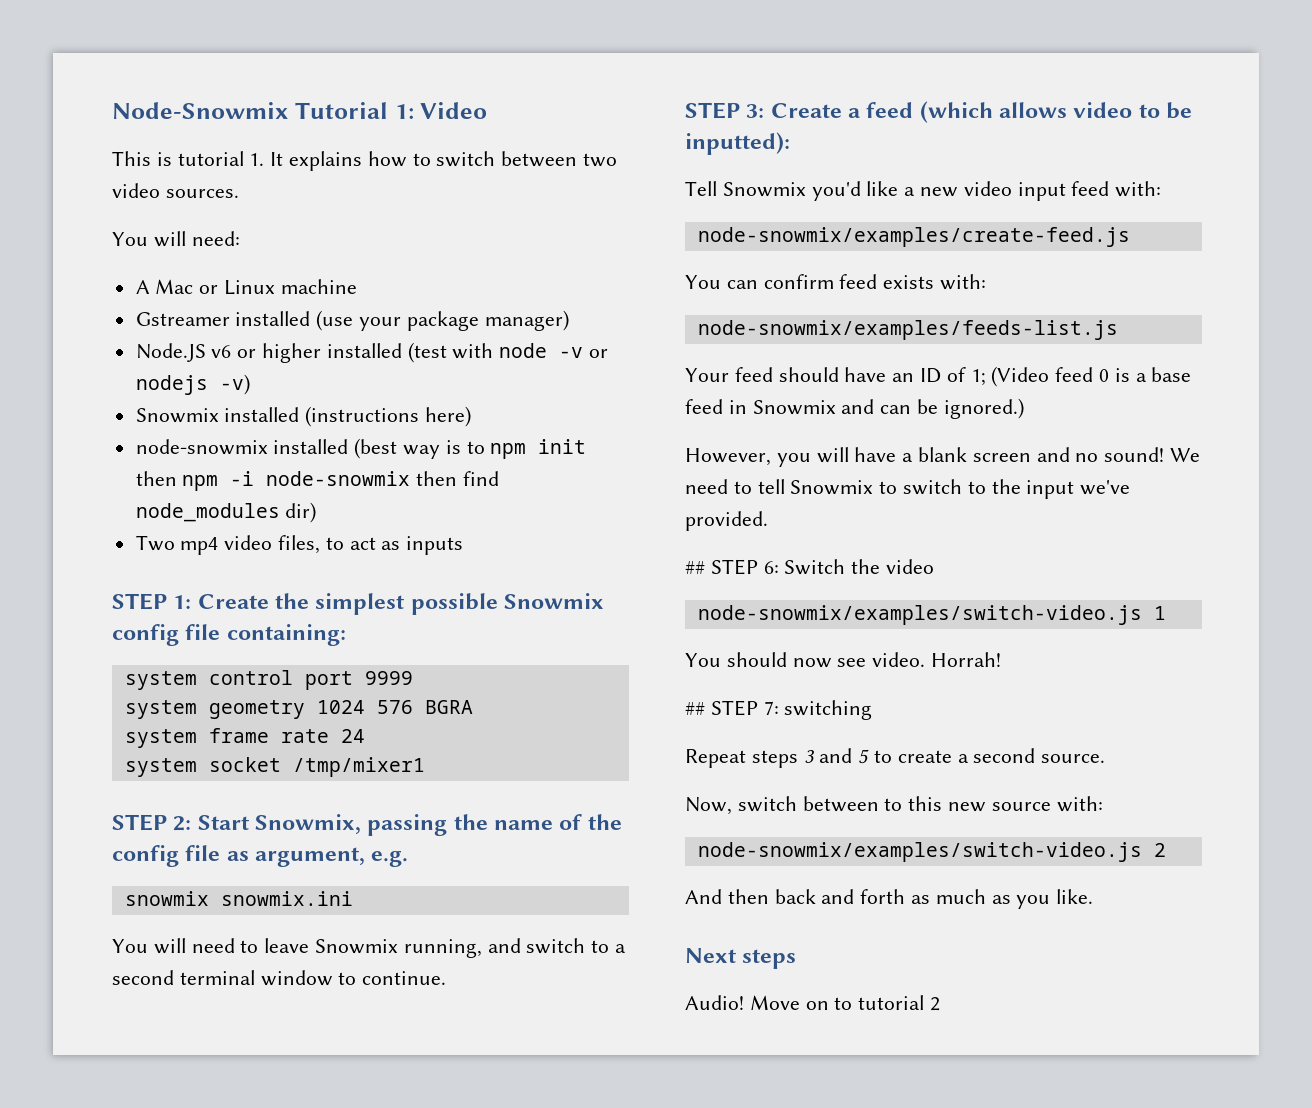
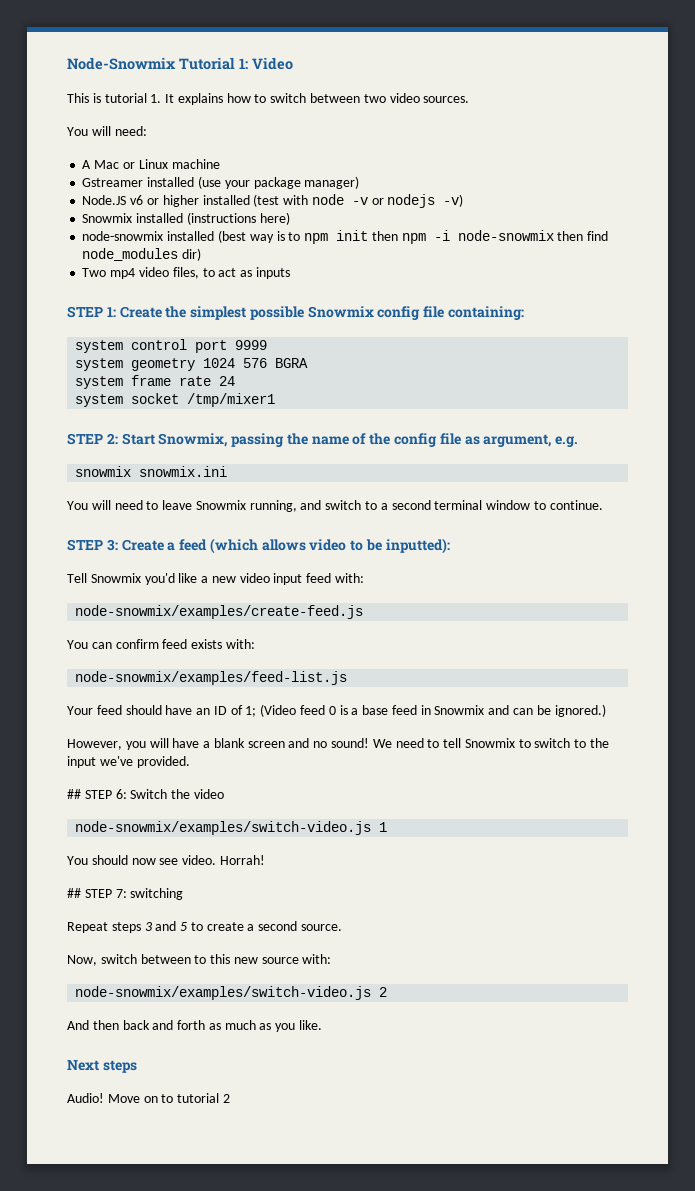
[697,320,1118,340] node-snowmix/examples/feeds-list.js -> [75,671,348,685] node-snowmix/examples/feed-list.js

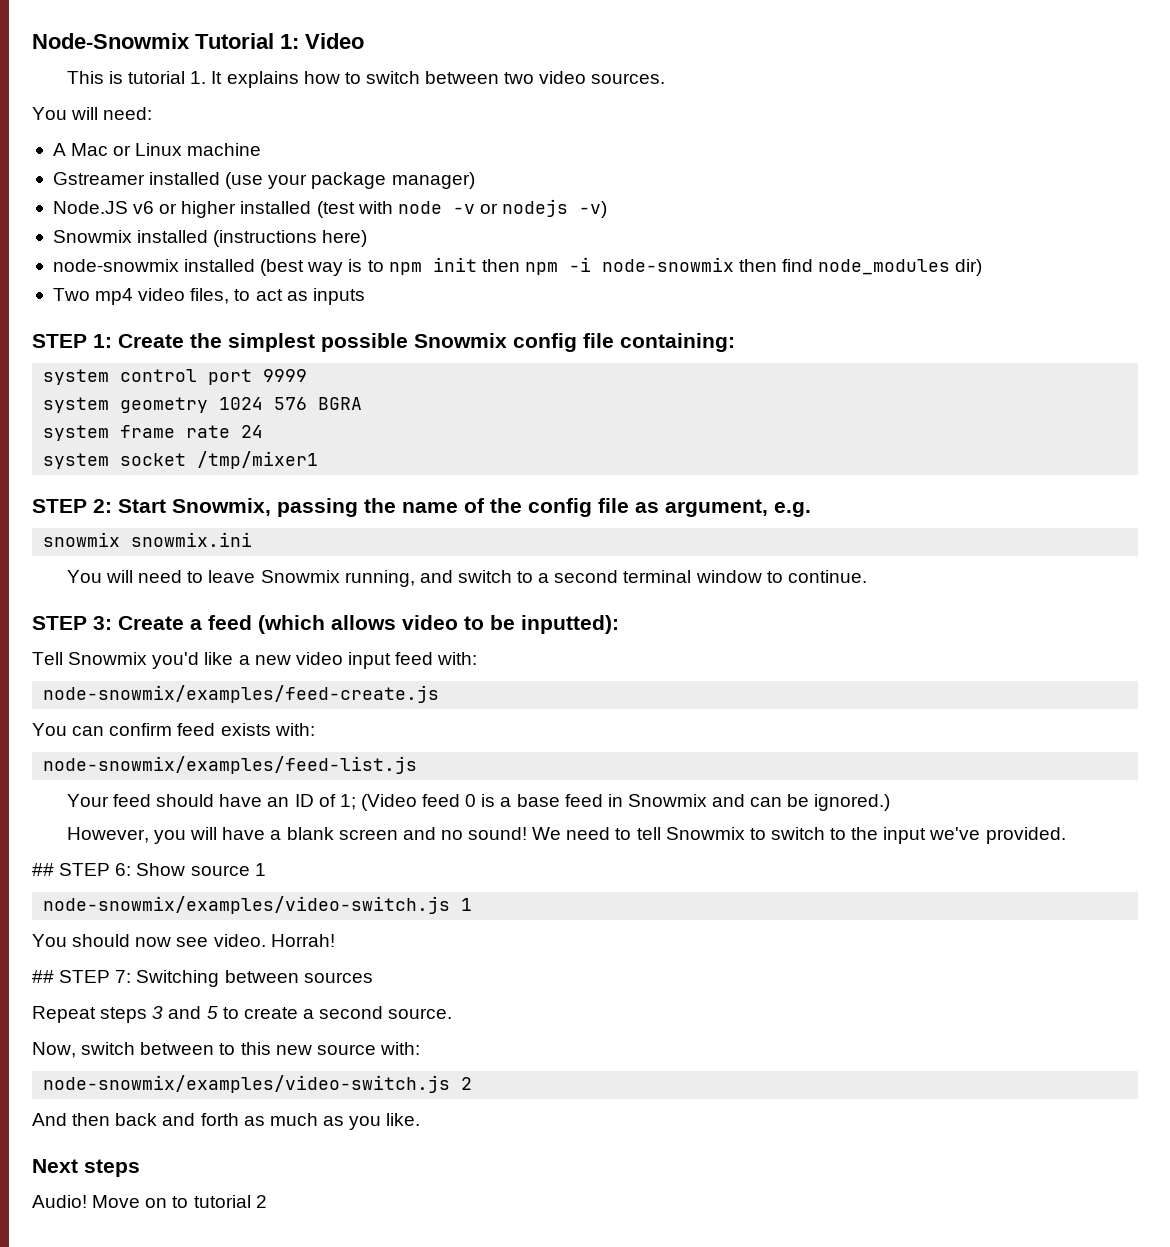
[75,605,364,619] node-snowmix/examples/create-feed.js -> [43,685,440,703] node-snowmix/examples/feed-create.js
[130,789,224,799] [75,821,372,835] Switch the video // node-snowmix/examples/switch-video.js -> [136,863,266,876] [43,896,451,914] Show source 1 // node-snowmix/examples/video-switch.js
[130,888,184,900] switching -> [136,970,373,987] Switching between sources
[75,986,372,1000] node-snowmix/examples/switch-video.js -> [43,1075,451,1093] node-snowmix/examples/video-switch.js

